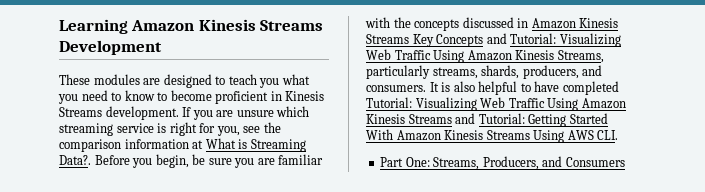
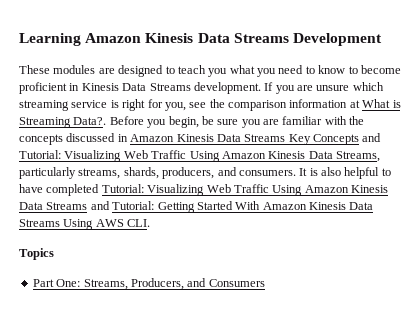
(256, 25) none -> [197,33,230,43] Data
(325, 96) none -> [122,83,147,91] Data
(619, 23) none -> [216,134,241,142] Data
(555, 55) none -> [308,151,333,159] Data
(405, 119) none -> [19,202,43,210] Data
(484, 135) none -> [349,202,374,210] Data
(619, 135) none -> [19,248,54,260] // Topics

